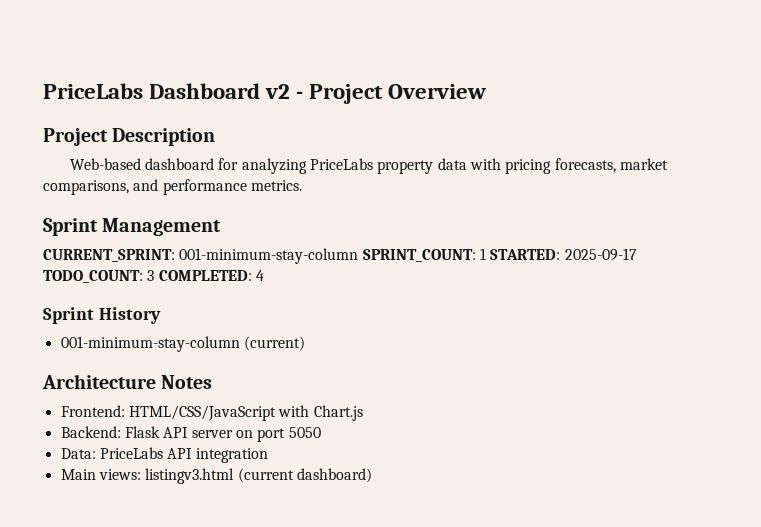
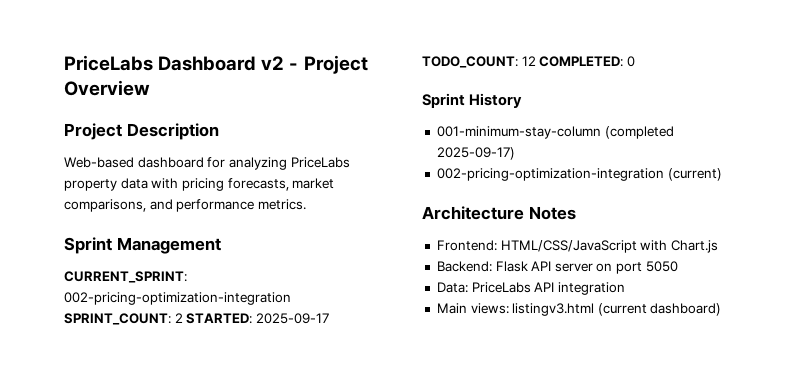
[179,248,637,264] [43,270,264,283] 001-minimum-stay-column SPRINT_COUNT: 1 STARTED: 2025-09-17 TODO_COUNT: 3 COMPLETED: 4 -> [64,292,291,305] [64,313,329,325] [422,56,635,68] 002-pricing-optimization-integration SPRINT_COUNT: 2 STARTED: 2025-09-17 TODO_COUNT: 12 COMPLETED: 0
(240, 344) none -> [604,126,674,139] [436,147,515,160] [436,168,664,181] (completed 2025-09-17) // 002-pricing-optimization-integration

